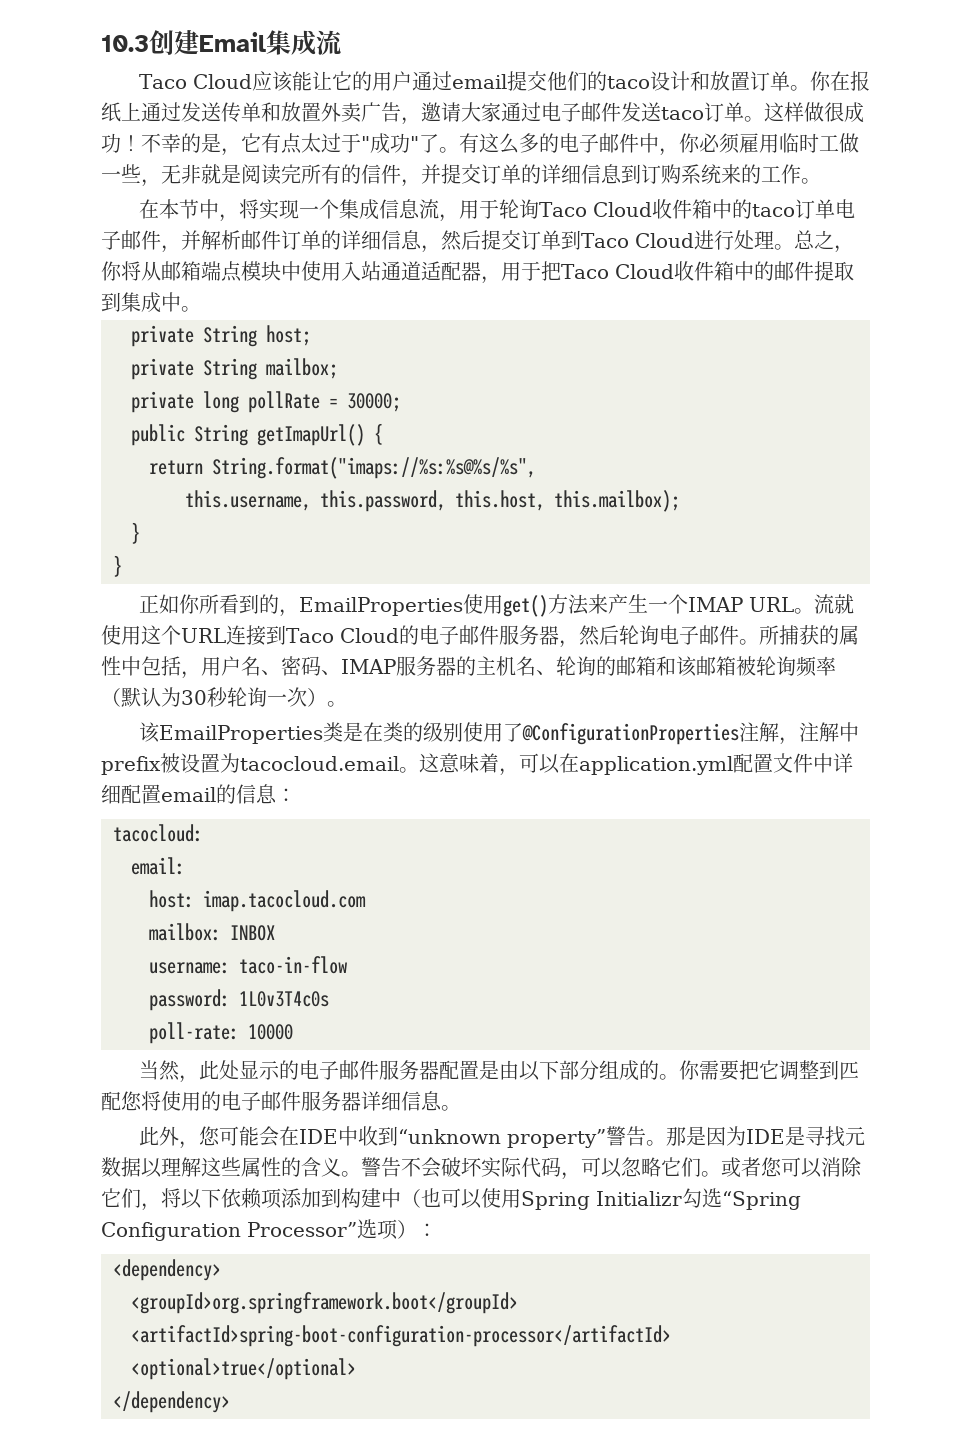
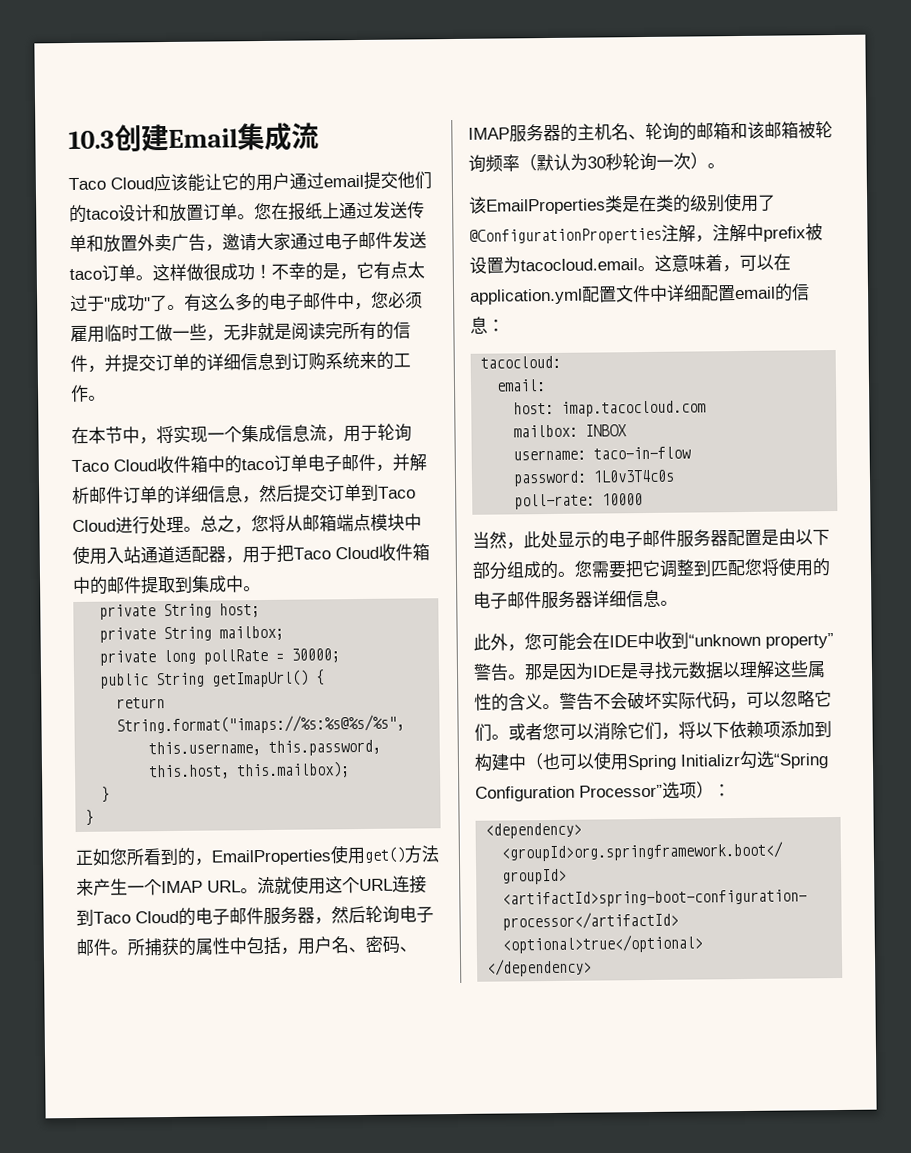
[809,71,831,91] 你 -> [254,202,272,221] 您
[679,133,700,153] 你 -> [371,291,389,309] 您
[101,261,122,281] 你 -> [251,514,269,533] 您
[178,594,200,614] 你 -> [109,848,128,866] 您
[678,1060,700,1080] 你 -> [574,560,593,578] 您

